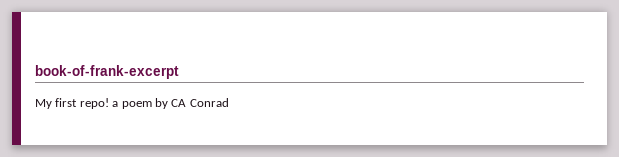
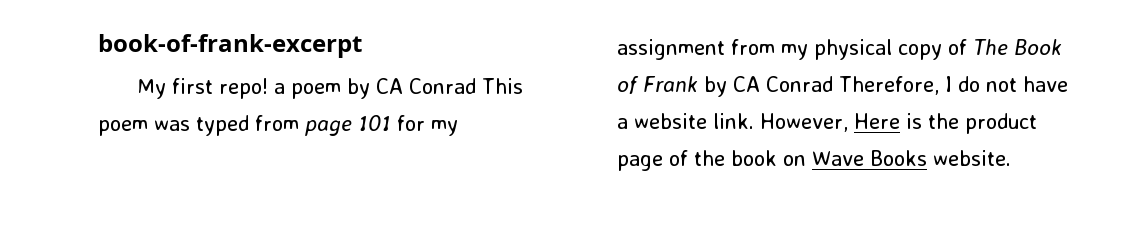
(229, 102) none -> [481,78,523,94] [98,115,458,136] [617,39,1062,60] [617,76,1068,97] [617,113,1037,134] [617,150,1011,171] This poem was typed from page 101 for my assignment from my physical copy of The Book of Frank by CA Conrad Therefore, I do not have a website link. However, Here is the product page of the book on Wave Books website.

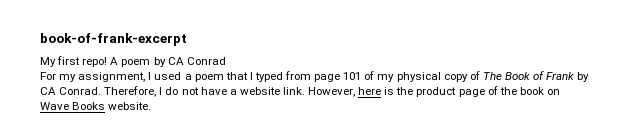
[273,83,285,94] a -> [110,57,119,65] A
[481,78,523,94] [98,115,458,136] [617,39,775,60] This poem was typed from page 101 for my assignment from -> [40,71,375,82] // For my assignment, I used a poem that I typed from page 101 of
[766,76,833,92] Conrad -> [59,87,102,95] Conrad.
[854,113,900,129] Here -> [358,87,382,95] here

